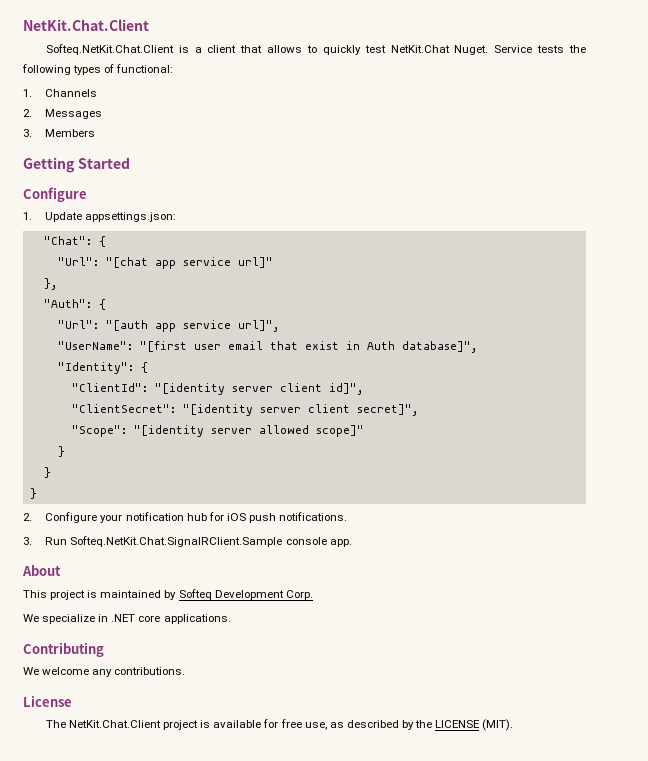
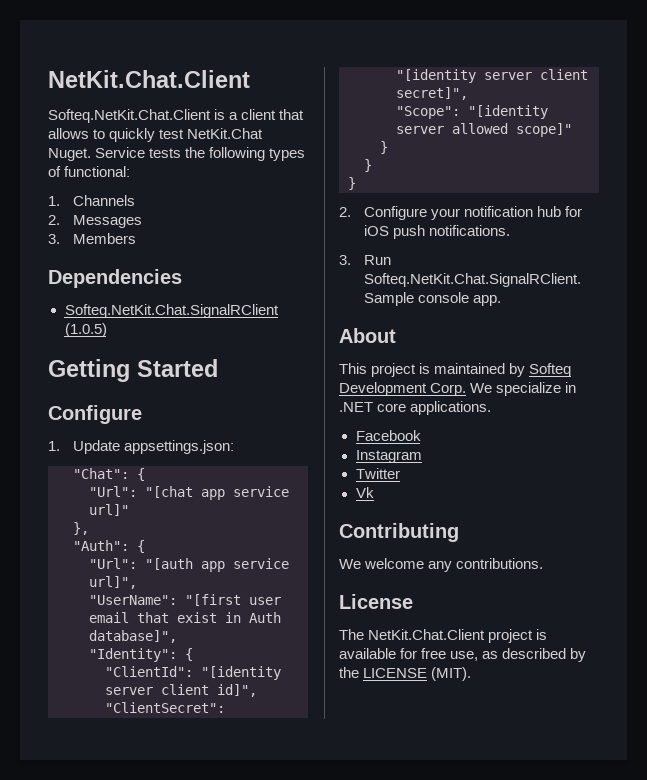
(96, 133) none -> [48,269,182,288] [64,304,279,318] [64,323,107,337] // Dependencies // Softeq.NetKit.Chat.SignalRClient (1.0.5)
(313, 595) // -> (467, 389) none
(231, 619) none -> [355,430,421,441] [355,450,422,463] [355,468,400,479] [355,487,374,498] // Facebook // Instagram // Twitter // Vk

